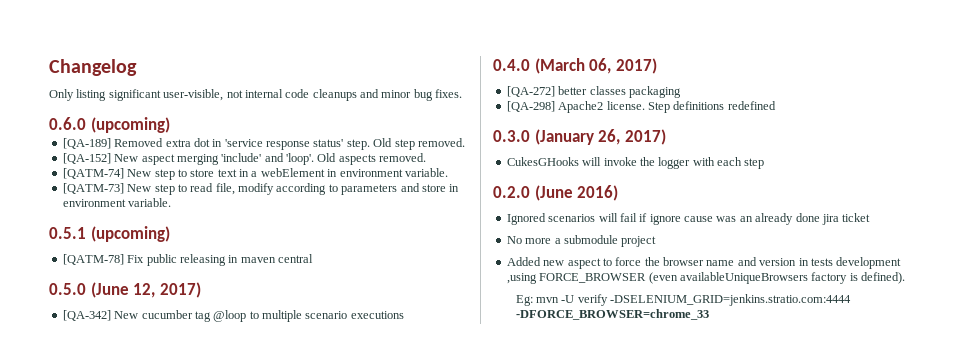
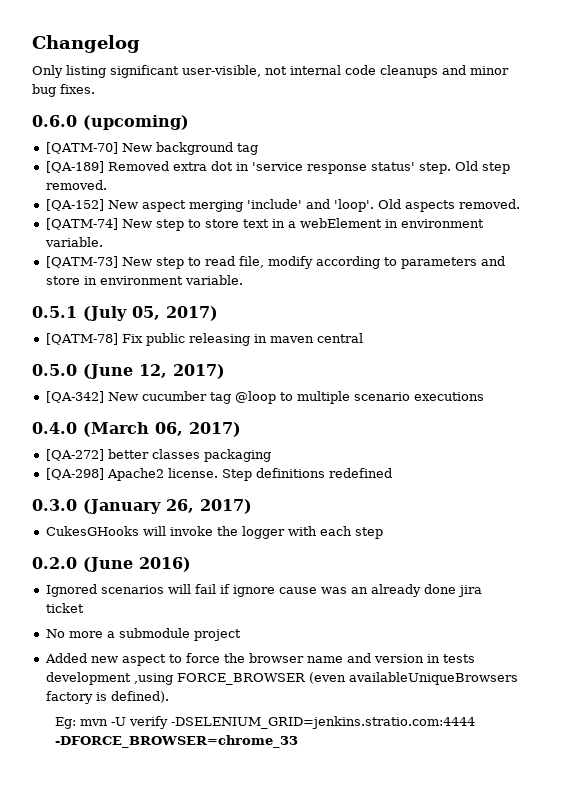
(170, 125) none -> [45,142,258,155] // [QATM-70] New background tag
[90,226,170,242] (upcoming) -> [83,306,218,321] (July 05, 2017)

